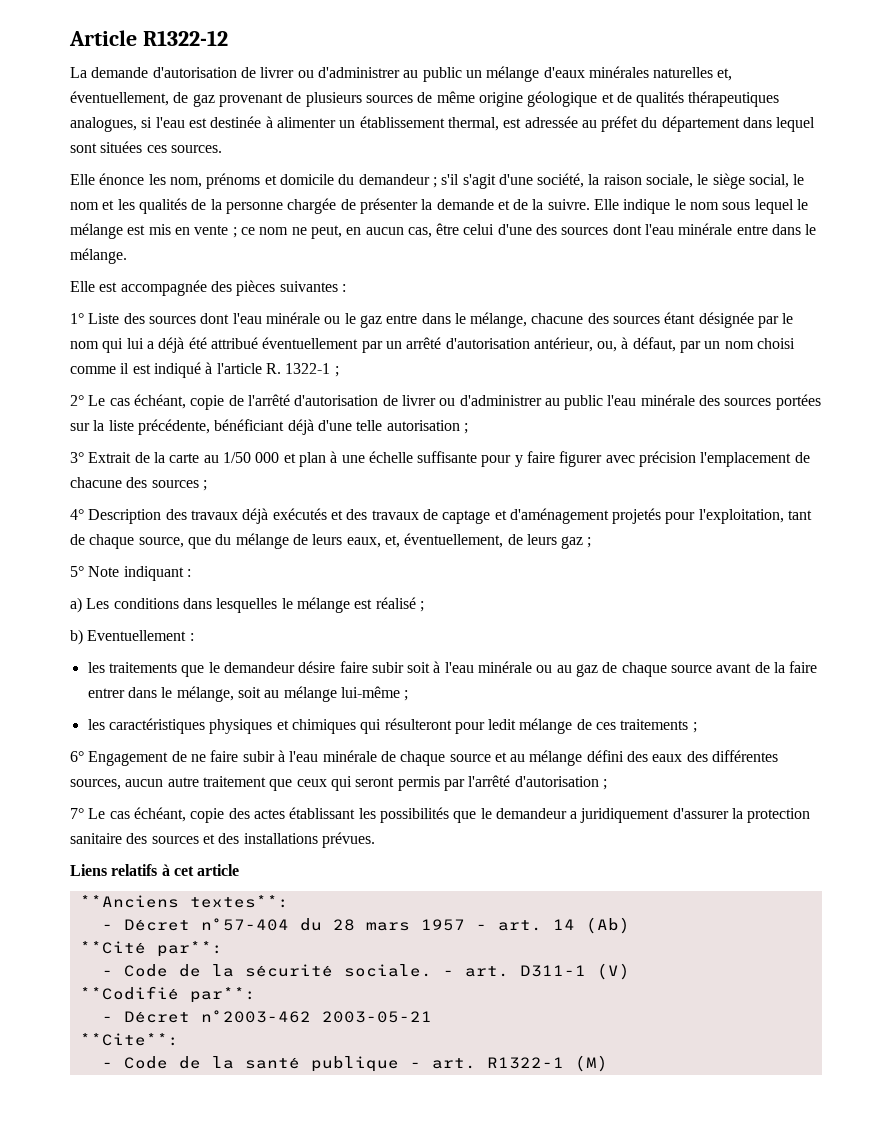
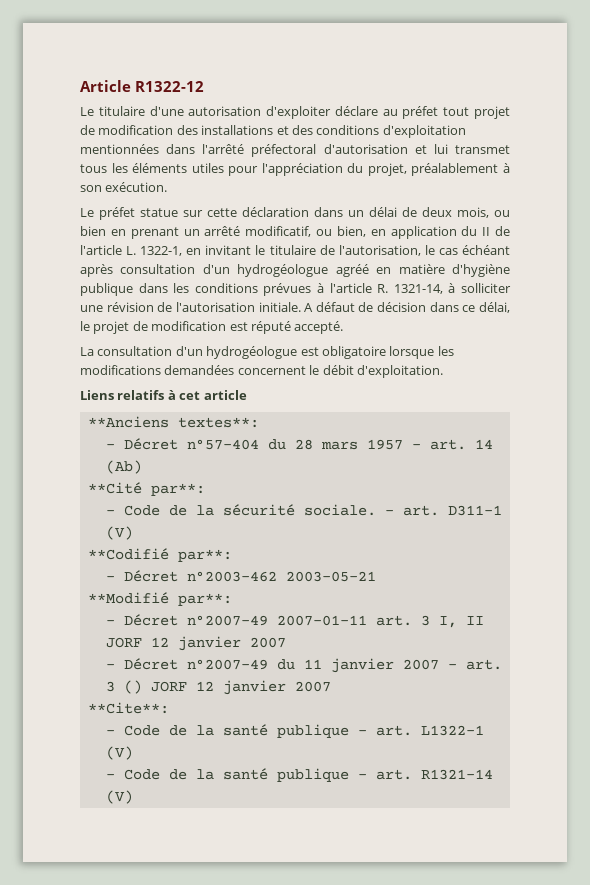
[70,66,733,82] [70,91,780,107] [70,116,816,132] [70,141,222,153] [70,173,805,189] [70,198,809,214] [70,223,817,239] [70,248,127,264] [70,280,346,296] [70,312,794,328] [70,337,796,353] [70,362,339,378] [70,394,821,410] [70,419,468,435] [70,451,810,467] [70,477,207,491] [70,508,813,524] [70,533,592,549] [70,566,191,581] [70,597,424,613] [70,629,194,645] [87,661,818,677] [87,686,409,702] [87,718,697,734] [70,750,779,766] [70,775,607,791] [70,807,811,823] [70,832,375,848] La demande d'autorisation de livrer ou d'administrer au public un mélange d'eaux minérales naturelles et, éventuellement, de gaz provenant de plusieurs sources de même origine géologique et de qualités thérapeutiques analogues, si l'eau est destinée à alimenter un établissement thermal, est adressée au préfet du département dans lequel sont situées ces sources. // Elle énonce les nom, prénoms et domicile du demandeur ; s'il s'agit d'une société, la raison sociale, le siège social, le nom et les qualités de la personne chargée de présenter la demande et de la suivre. Elle indique le nom sous lequel le mélange est mis en vente ; ce nom ne peut, en aucun cas, être celui d'une des sources dont l'eau minérale entre dans le mélange. // Elle est accompagnée des pièces suivantes : // 1° Liste des sources dont l'eau minérale ou le gaz entre dans le mélange, chacune des sources étant désignée par le nom qui lui a déjà été attribué éventuellement par un arrêté d'autorisation antérieur, ou, à défaut, par un nom choisi comme il est indiqué à l'article R. 1322-1 ; // 2° Le cas échéant, copie de l'arrêté d'autorisation de livrer ou d'administrer au public l'eau minérale des sources portées sur la liste précédente, bénéficiant déjà d'une telle autorisation ; // 3° Extrait de la carte au 1/50 000 et plan à une échelle suffisante pour y faire figurer avec précision l'emplacement de chacune des sources ; // 4° Description des travaux déjà exécutés et des travaux de captage et d'aménagement projetés pour l'exploitation, tant de chaque source, que du mélange de leurs eaux, et, éventuellement, de leurs gaz ; // 5° Note indiquant : // a) Les conditions dans lesquelles le mélange est réalisé ; // b) Eventuellement : // les traitements que le demandeur désire faire subir soit à l'eau minérale ou au gaz de chaque source avant de la faire entrer dans le mélange, soit au mélange lui-même ; // les caractéristiques physiques et chimiques qui résulteront pour ledit mélange de ces traitements ; // 6° Engagement de ne faire subir à l'eau minérale de chaque source et au mélange défini des eaux des différentes sources, aucun autre traitement que ceux qui seront permis par l'arrêté d'autorisation ; // 7° Le cas échéant, copie des actes établissant les possibilités que le demandeur a juridiquement d'assurer la protection sanitaire des sources et des installations prévues. -> [80,106,510,119] [80,125,466,138] [80,144,511,157] [80,163,510,176] [80,182,168,192] [80,207,510,220] [80,226,510,239] [80,245,510,256] [80,264,510,277] [80,283,512,296] [80,302,510,313] [80,321,344,334] [80,346,454,359] [80,365,443,378] Le titulaire d'une autorisation d'exploiter déclare au préfet tout projet de modification des installations et des conditions d'exploitation mentionnées dans l'arrêté préfectoral d'autorisation et lui transmet tous les éléments utiles pour l'appréciation du projet, préalablement à son exécution. // Le préfet statue sur cette déclaration dans un délai de deux mois, ou bien en prenant un arrêté modificatif, ou bien, en application du II de l'article L. 1322-1, en invitant le titulaire de l'autorisation, le cas échéant après consultation d'un hydrogéologue agréé en matière d'hygiène publique dans les conditions prévues à l'article R. 1321-14, à solliciter une révision de l'autorisation initiale. A défaut de décision dans ce délai, le projet de modification est réputé accepté. // La consultation d'un hydrogéologue est obligatoire lorsque les modifications demandées concernent le débit d'exploitation.
(432, 1017) none -> [87,592,232,606] [105,614,484,628] [105,636,286,651] [105,658,502,673] [105,680,331,695] // **Modifié par**: // - Décret n°2007-49 2007-01-11 art. 3 I, II JORF 12 janvier 2007 // - Décret n°2007-49 du 11 janvier 2007 - art. 3 () JORF 12 janvier 2007
[486,1055,608,1072] R1322-1 (M) -> [420,725,484,736] [105,746,133,760] [105,768,493,782] [105,790,133,804] L1322-1 (V) // - Code de la santé publique - art. R1321-14 (V)

